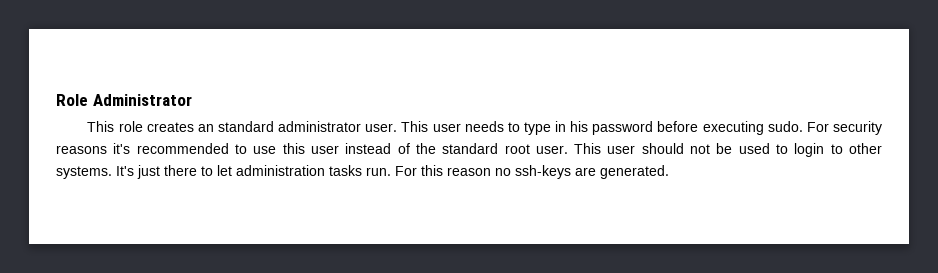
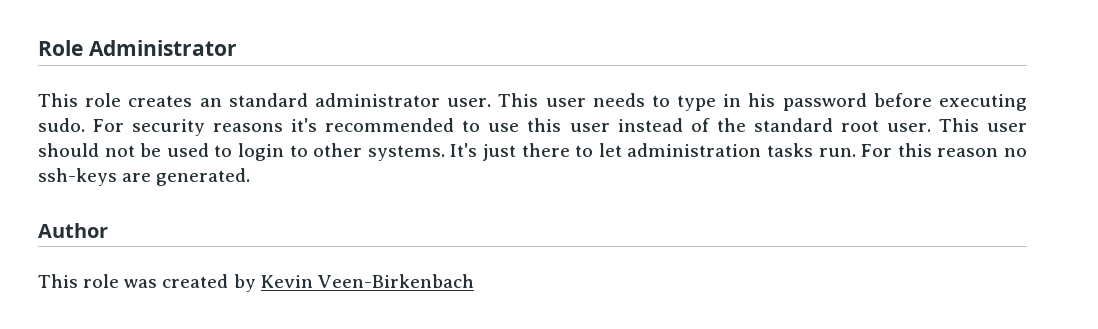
(669, 172) none -> [38,223,108,238] [38,274,474,292] // Author // This role was created by Kevin Veen-Birkenbach

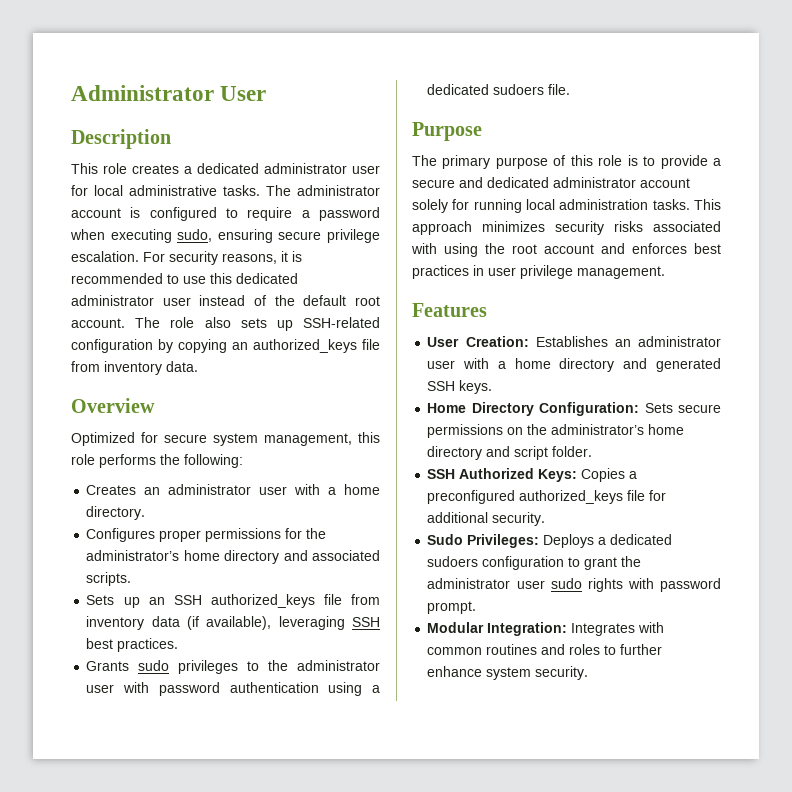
[38,40,83,56] Role -> (71, 93) none
(237, 48) none -> [220,86,267,101] [71,129,171,149] User // Description
[199,93,1027,111] [38,118,318,136] an standard administrator user. This user needs to type in his password before executing sudo. For security reasons it's -> [184,163,380,174] [71,185,380,196] [71,207,380,221] [70,229,380,243] [71,251,302,265] a dedicated administrator user for local administrative tasks. The administrator account is configured to require a password when executing sudo, ensuring secure privilege escalation. For security reasons, it is
(562, 125) none -> [236,273,298,284] [71,295,154,306] dedicated administrator
[753,118,1027,132] [38,143,1028,161] [38,168,251,186] [38,223,108,238] [38,274,474,292] standard root user. This user should not be used to login to other systems. It's just there to let administration tasks run. For this reason no ssh-keys are generated. // Author // This role was created by Kevin Veen-Birkenbach -> [303,295,380,306] [71,317,380,331] [71,339,380,353] [71,361,198,375] [71,398,155,413] [71,432,380,446] [71,454,243,468] [86,484,381,495] [86,506,146,520] [86,528,327,542] [86,550,380,564] [86,572,132,586] [86,594,381,608] [86,616,380,630] [86,638,179,652] [86,660,381,674] [86,682,381,696] [427,84,571,95] [412,122,482,141] [412,155,722,169] [412,177,690,188] [412,199,721,213] [412,221,721,235] [411,243,721,257] [412,265,665,279] [412,303,487,317] [427,336,721,347] [427,358,721,372] [427,380,493,394] [427,402,721,416] [427,424,685,438] [427,446,593,460] [427,468,638,482] [427,490,667,504] [427,512,546,526] [427,534,673,548] [427,556,642,570] [427,578,721,592] [427,601,477,614] [427,622,665,636] [427,644,663,655] [427,666,589,680] default root account. The role also sets up SSH-related configuration by copying an authorized_keys file from inventory data. // Overview // Optimized for secure system management, this role performs the following: // Creates an administrator user with a home directory. // Configures proper permissions for the administrator’s home directory and associated scripts. // Sets up an SSH authorized_keys file from inventory data (if available), leveraging SSH best practices. // Grants sudo privileges to the administrator user with password authentication using a dedicated sudoers file. // Purpose // The primary purpose of this role is to provide a secure and dedicated administrator account solely for running local administration tasks. This approach minimizes security risks associated with using the root account and enforces best practices in user privilege management. // Features // User Creation: Establishes an administrator user with a home directory and generated SSH keys. // Home Directory Configuration: Sets secure permissions on the administrator’s home directory and script folder. // SSH Authorized Keys: Copies a preconfigured authorized_keys file for additional security. // Sudo Privileges: Deploys a dedicated sudoers configuration to grant the administrator user sudo rights with password prompt. // Modular Integration: Integrates with common routines and roles to further enhance system security.

